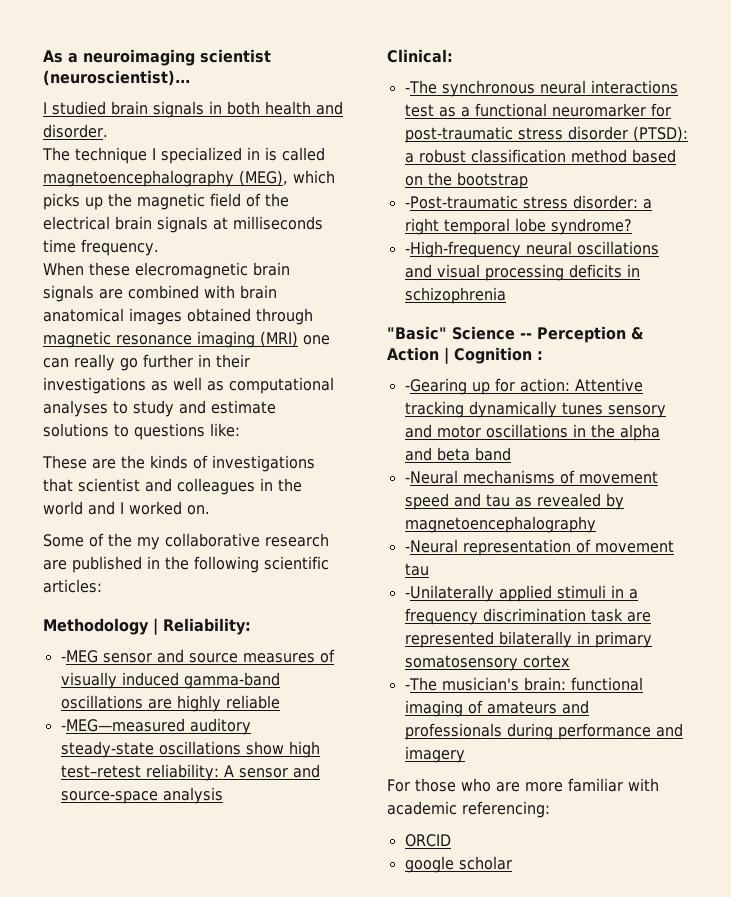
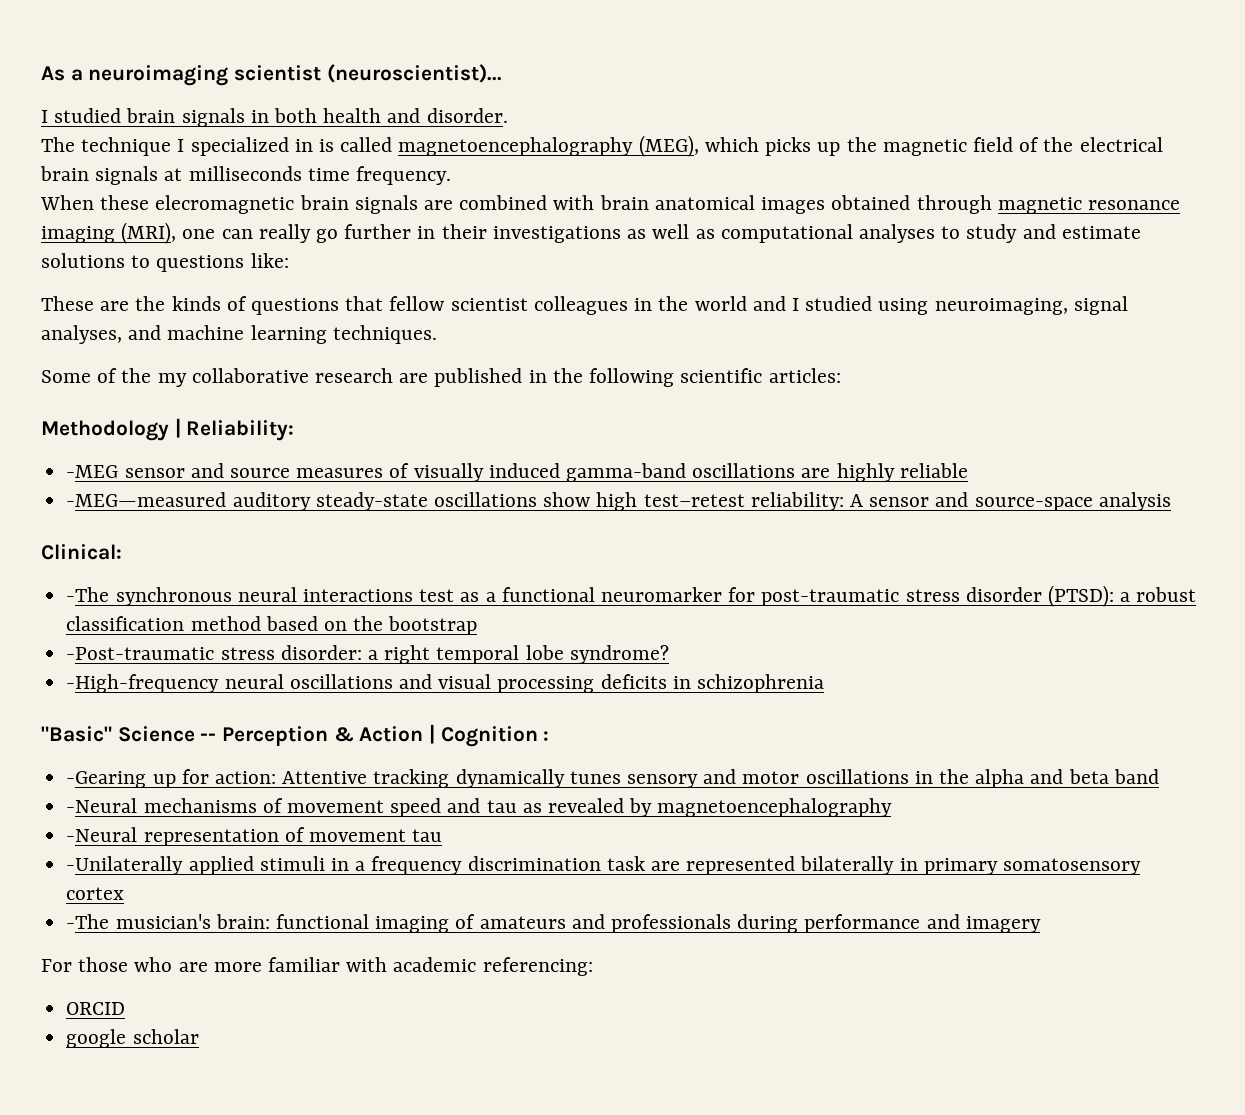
[260,331,298,347] (MRI) -> [121,222,177,244] (MRI),
[212,455,315,472] [43,478,172,492] investigations that scientist and -> [251,296,528,315] questions that fellow scientist
[129,501,210,515] worked on. -> [805,296,1128,315] [41,325,437,344] studied using neuroimaging, signal analyses, and machine learning techniques.

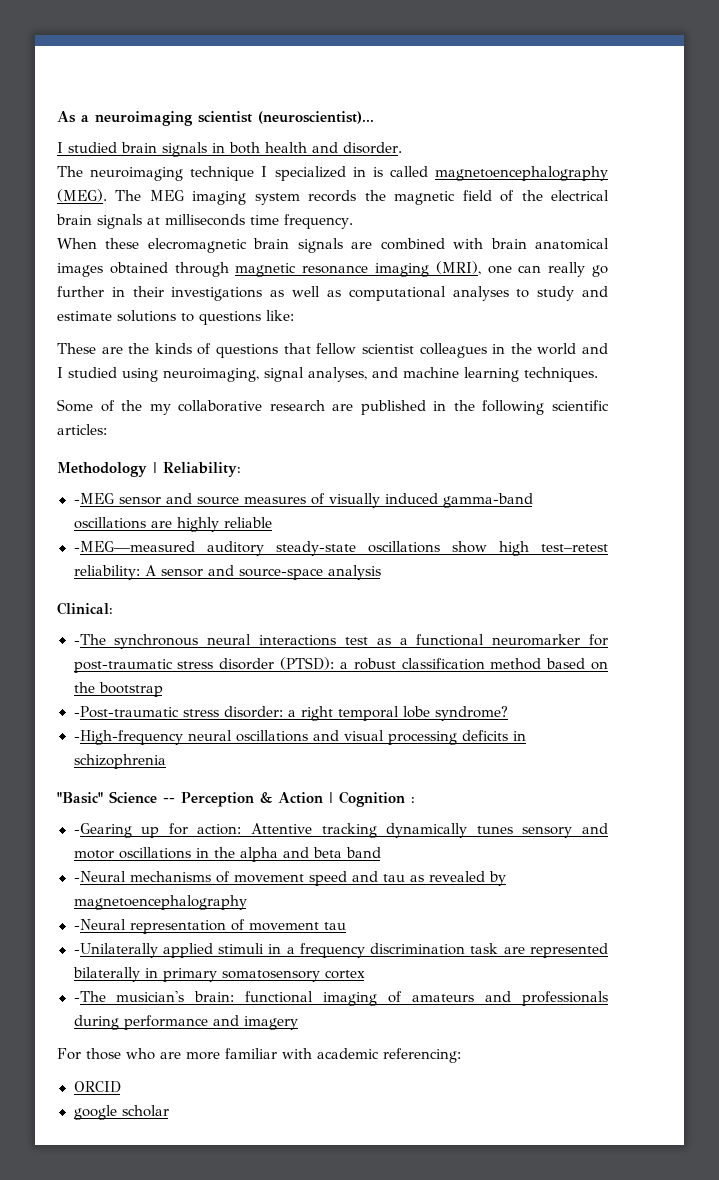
(75, 144) none -> [90,167,184,181] neuroimaging
[638,135,841,157] (MEG), which picks up -> [57,189,357,205] (MEG). The MEG imaging system records

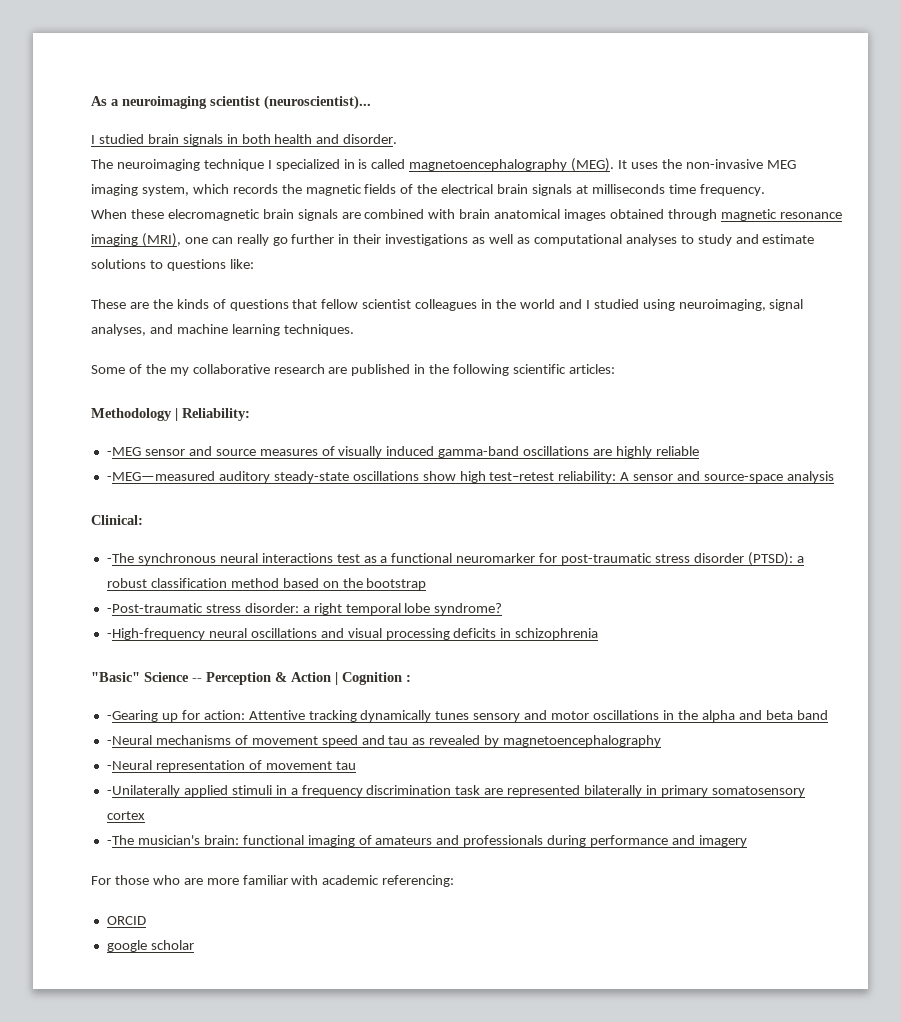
[115,190,300,205] The MEG imaging system -> [618,159,796,169] [91,184,229,196] It uses the non-invasive MEG imaging system, which
[462,190,492,201] field -> [364,184,397,194] fields

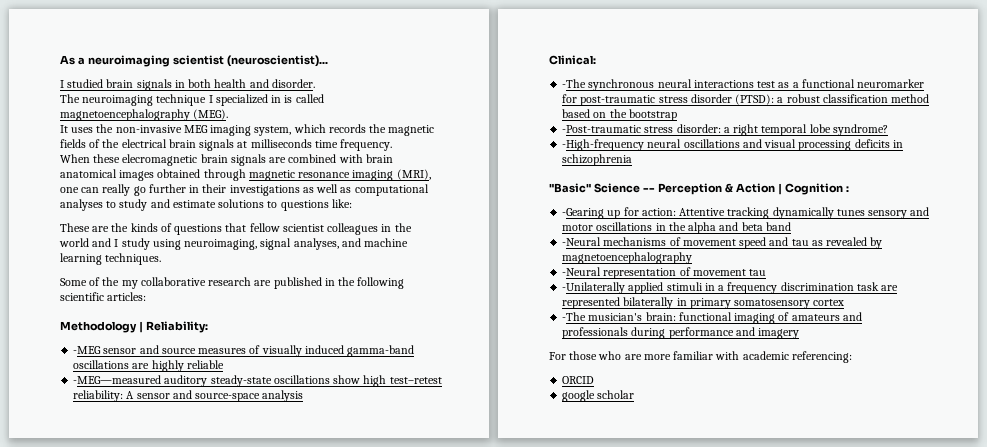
(615, 165) none -> (229, 114) //
[593,299,639,309] studied -> [121,238,150,250] study

